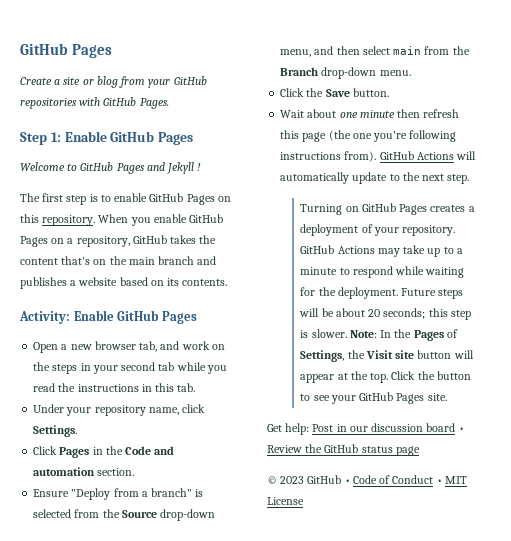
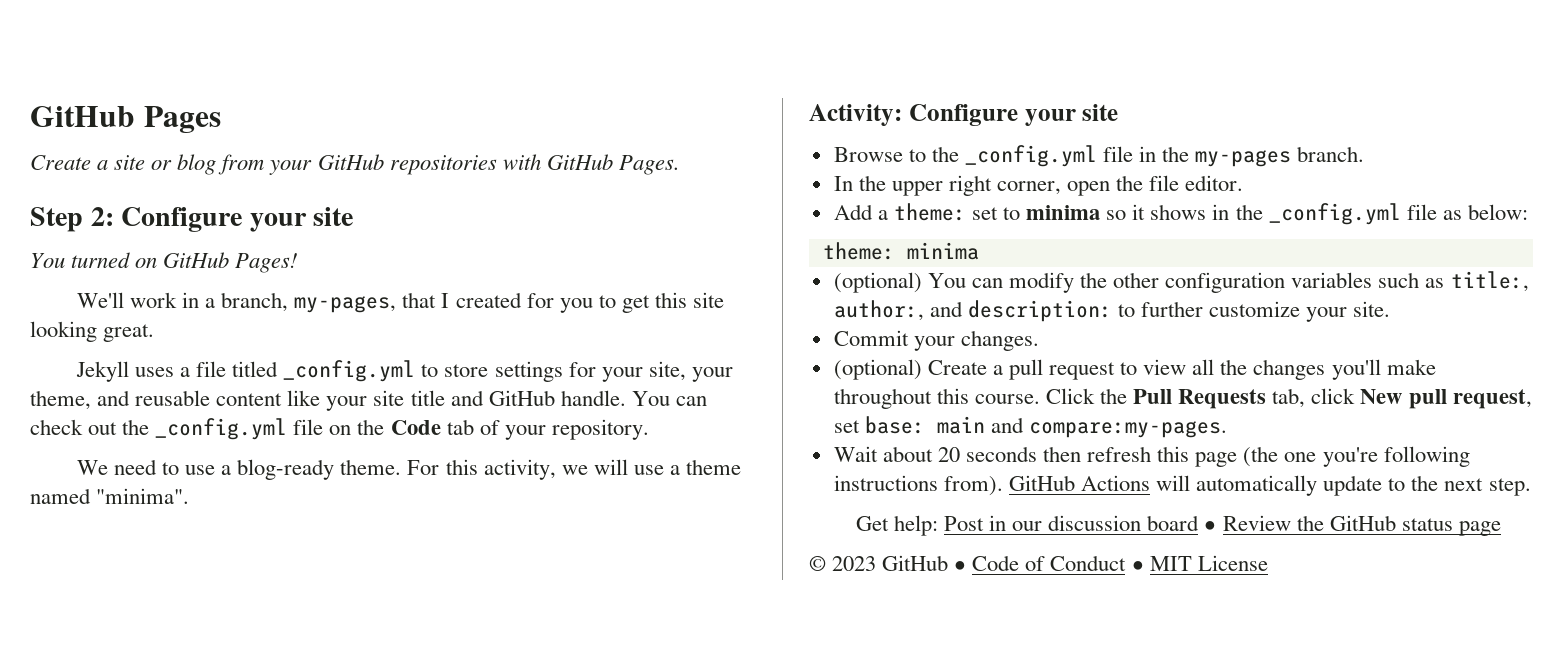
[50,131,194,145] [20,162,202,174] [20,193,231,205] [20,214,224,226] [20,235,217,247] [20,256,217,265] [20,277,228,289] [19,310,197,324] [33,341,225,353] [33,362,227,374] [33,383,196,392] [33,404,206,416] [33,425,78,437] [33,446,175,458] [33,467,135,476] [33,488,204,500] [33,509,216,521] [280,46,470,57] [280,67,411,79] [280,88,389,97] 1: Enable GitHub Pages // Welcome to GitHub Pages and Jekyll ! // The first step is to enable GitHub Pages on this repository. When you enable GitHub Pages on a repository, GitHub takes the content that's on the main branch and publishes a website based on its contents. // Activity: Enable GitHub Pages // Open a new browser tab, and work on the steps in your second tab while you read the instructions in this tab. // Under your repository name, click Settings. // Click Pages in the Code and automation section. // Ensure "Deploy from a branch" is selected from the Source drop-down menu, and then select main from the Branch drop-down menu. // Click the Save button. -> [90,207,354,232] [30,252,299,273] [76,292,724,313] [30,321,155,342] [75,360,733,382] [30,390,707,411] [30,418,649,440] [76,459,741,480] [30,488,190,504] [809,104,1119,126] [833,145,1365,167] [833,175,1244,196] [833,203,1528,225] [822,242,979,260] [833,271,1529,293] [833,300,1391,322] [833,330,1039,351] [833,359,1436,380] [833,388,1532,409] [833,416,1227,438] 2: Configure your site // You turned on GitHub Pages! // We'll work in a branch, my-pages, that I created for you to get this site looking great. // Jekyll uses a file titled _config.yml to store settings for your site, your theme, and reusable content like your site title and GitHub handle. You can check out the _config.yml file on the Code tab of your repository. // We need to use a blog-ready theme. For this activity, we will use a theme named "minima". // Activity: Configure your site // Browse to the _config.yml file in the my-pages branch. // In the upper right corner, open the file editor. // Add a theme: set to minima so it shows in the _config.yml file as below: // theme: minima // (optional) You can modify the other configuration variables such as title:, author:, and description: to further customize your site. // Commit your changes. // (optional) Create a pull request to view all the changes you'll make throughout this course. Click the Pull Requests tab, click New pull request, set base: main and compare:my-pages.
[339,110,395,118] one minute -> [937,446,1037,462] 20 seconds
[300,203,475,215] [300,224,456,236] [300,245,463,257] [300,266,465,278] [300,287,464,299] [299,308,471,320] [300,329,458,341] [300,350,474,362] [300,371,471,383] [300,392,447,404] // Turning on GitHub Pages creates a deployment of your repository. GitHub Actions may take up to a minute to respond while waiting for the deployment. Future steps will be about 20 seconds; this step is slower. Note: In the Pages of Settings, the Visit site button will appear at the top. Click the button to see your GitHub Pages site. -> (1531, 487) none

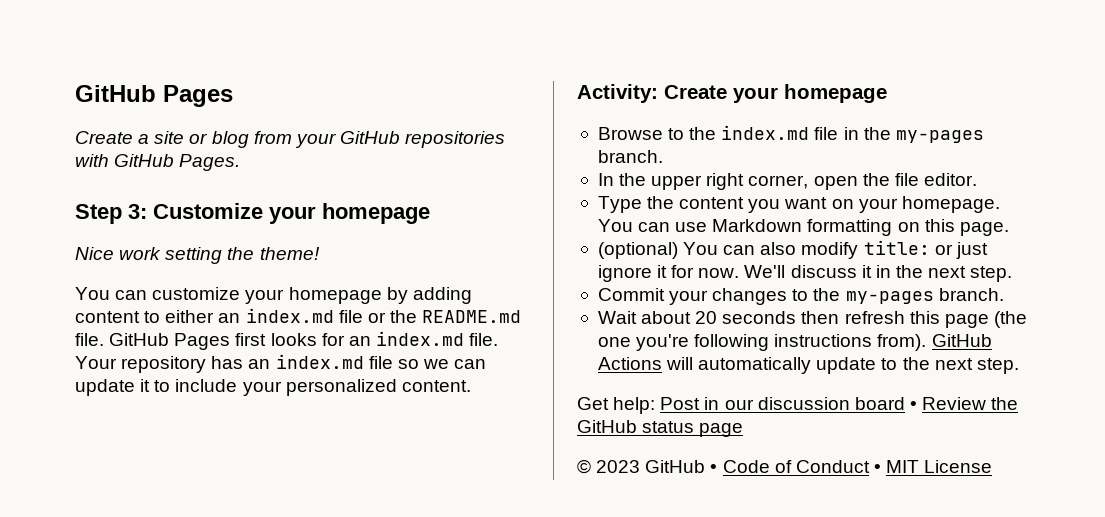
[90,207,354,232] [30,252,299,273] [76,292,724,313] [30,321,155,342] [75,360,733,382] [30,390,707,411] [30,418,649,440] [76,459,741,480] [30,488,190,504] [809,104,1119,126] 2: Configure your site // You turned on GitHub Pages! // We'll work in a branch, my-pages, that I created for you to get this site looking great. // Jekyll uses a file titled _config.yml to store settings for your site, your theme, and reusable content like your site title and GitHub handle. You can check out the _config.yml file on the Code tab of your repository. // We need to use a blog-ready theme. For this activity, we will use a theme named "minima". // Activity: Configure your site -> [128,203,430,224] [75,247,320,264] [75,287,472,304] [75,308,522,323] [75,331,499,350] [75,354,487,373] [75,379,471,396] [577,84,887,103] 3: Customize your homepage // Nice work setting the theme! // You can customize your homepage by adding content to either an index.md file or the README.md file. GitHub Pages first looks for an index.md file. Your repository has an index.md file so we can update it to include your personalized content. // Activity: Create your homepage
[964,145,1097,167] _config.yml -> [721,125,810,140] index.md
[833,203,1528,225] [822,242,979,260] [833,271,1529,293] [833,300,1391,322] [833,330,1039,351] [833,359,1436,380] [833,388,1532,409] [833,416,1227,438] Add a theme: set to minima so it shows in the _config.yml file as below: // theme: minima // (optional) You can modify the other configuration variables such as title:, author:, and description: to further customize your site. // Commit your changes. // (optional) Create a pull request to view all the changes you'll make throughout this course. Click the Pull Requests tab, click New pull request, set base: main and compare:my-pages. -> [597,196,1000,213] [597,219,1009,236] [597,240,988,259] [597,265,1013,282] [597,288,1004,305] Type the content you want on your homepage. You can use Markdown formatting on this page. // (optional) You can also modify title: or just ignore it for now. We'll discuss it in the next step. // Commit your changes to the my-pages branch.

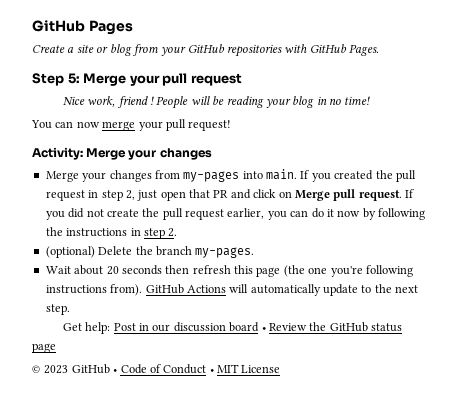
[128,203,430,224] [75,247,320,264] [75,287,472,304] [75,308,522,323] [75,331,499,350] [75,354,487,373] [75,379,471,396] [577,84,887,103] [597,125,984,143] [597,150,663,163] [597,173,977,190] [597,196,1000,213] [597,219,1009,236] [597,240,988,259] [597,265,1013,282] [597,288,1004,305] 3: Customize your homepage // Nice work setting the theme! // You can customize your homepage by adding content to either an index.md file or the README.md file. GitHub Pages first looks for an index.md file. Your repository has an index.md file so we can update it to include your personalized content. // Activity: Create your homepage // Browse to the index.md file in the my-pages branch. // In the upper right corner, open the file editor. // Type the content you want on your homepage. You can use Markdown formatting on this page. // (optional) You can also modify title: or just ignore it for now. We'll discuss it in the next step. // Commit your changes to the my-pages branch. -> [67,73,242,86] [62,96,371,109] [31,119,232,131] [32,147,212,160] [45,169,416,182] [45,189,414,201] [45,208,425,220] [45,227,178,239] [45,246,255,258] 5: Merge your pull request // Nice work, friend ! People will be reading your blog in no time! // You can now merge your pull request! // Activity: Merge your changes // Merge your changes from my-pages into main. If you created the pull request in step 2, just open that PR and click on Merge pull request. If you did not create the pull request earlier, you can do it now by following the instructions in step 2. // (optional) Delete the branch my-pages.

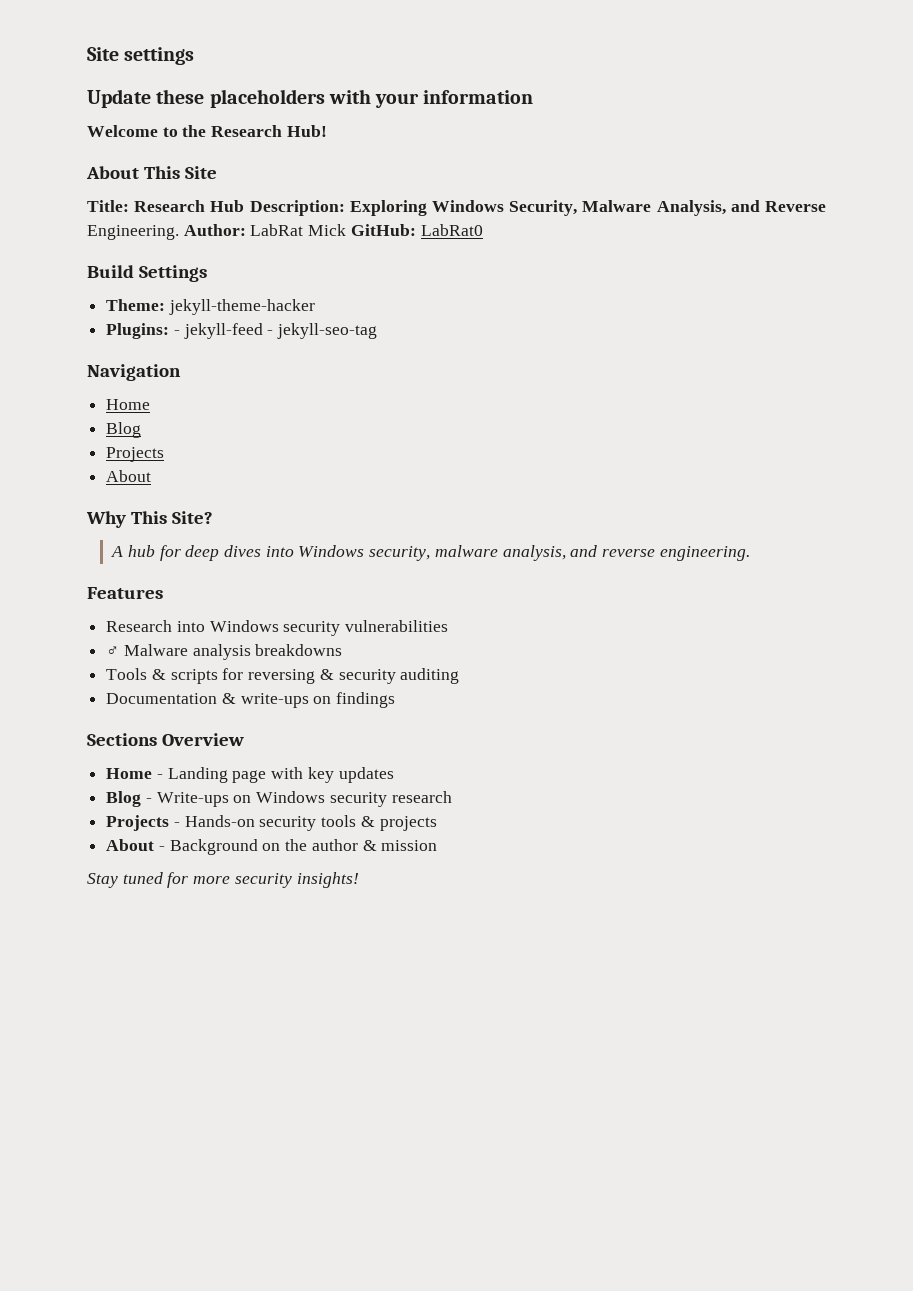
[32,20,133,35] [32,44,380,57] [32,73,242,86] [62,96,371,109] [31,119,232,131] [32,147,212,160] [45,169,416,182] [45,189,414,201] [45,208,425,220] [45,227,178,239] [45,246,255,258] [45,265,413,277] [45,284,419,296] [45,304,70,315] [62,322,403,334] [32,343,56,353] [32,364,281,374] GitHub Pages // Create a site or blog from your GitHub repositories with GitHub Pages. // Step 5: Merge your pull request // Nice work, friend ! People will be reading your blog in no time! // You can now merge your pull request! // Activity: Merge your changes // Merge your changes from my-pages into main. If you created the pull request in step 2, just open that PR and click on Merge pull request. If you did not create the pull request earlier, you can do it now by following the instructions in step 2. // (optional) Delete the branch my-pages. // Wait about 20 seconds then refresh this page (the one you're following instructions from). GitHub Actions will automatically update to the next step. // Get help: Post in our discussion board • Review the GitHub status page // © 2023 GitHub • Code of Conduct • MIT License -> [87,47,195,65] [87,89,534,108] [87,125,327,137] [86,166,217,179] [87,200,827,216] [87,224,483,240] [87,265,207,282] [106,299,315,315] [106,323,378,339] [87,364,181,381] [106,399,151,410] [106,422,142,438] [106,447,165,462] [106,470,152,482] [86,511,213,528] [111,545,750,561] [87,587,163,599] [106,620,449,636] [106,644,343,660] [106,668,460,684] [106,692,396,708] [87,733,244,746] [106,767,394,783] [106,791,452,807] [106,815,437,831] [106,839,438,855] [87,872,359,888] Site settings // Update these placeholders with your information // Welcome to the Research Hub! // About This Site // Title: Research Hub Description: Exploring Windows Security, Malware Analysis, and Reverse Engineering. Author: LabRat Mick GitHub: LabRat0 // Build Settings // Theme: jekyll-theme-hacker // Plugins: - jekyll-feed - jekyll-seo-tag // Navigation // Home // Blog // Projects // About // Why This Site? // A hub for deep dives into Windows security, malware analysis, and reverse engineering. // Features // Research into Windows security vulnerabilities // ♂ Malware analysis breakdowns // Tools & scripts for reversing & security auditing // Documentation & write-ups on findings // Sections Overview // Home - Landing page with key updates // Blog - Write-ups on Windows security research // Projects - Hands-on security tools & projects // About - Background on the author & mission // Stay tuned for more security insights!

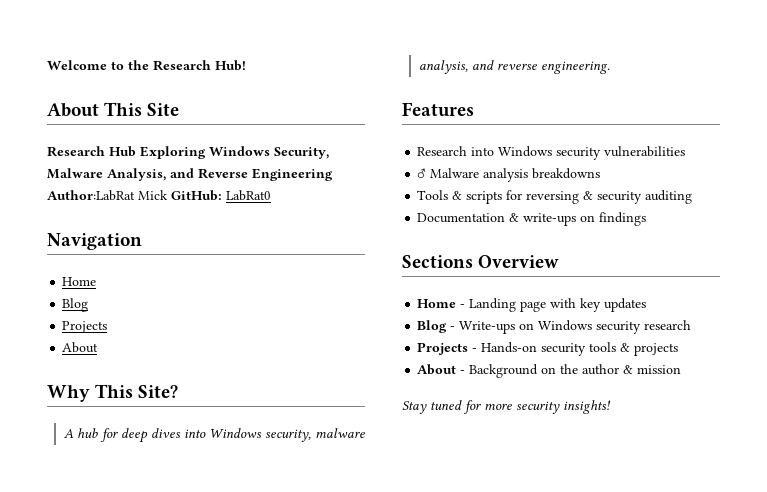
[87,47,195,65] [87,89,534,108] Site settings // Update these placeholders with your information // -> (47, 65) none
[87,200,129,212] Title: -> (180, 109) none
[249,200,345,216] Description: -> (136, 151) none
[87,224,304,240] Engineering. Author: LabRat -> [252,168,333,181] [47,190,135,201] Engineering Author:LabRat
[87,265,207,282] [106,299,315,315] [106,323,378,339] // Build Settings // Theme: jekyll-theme-hacker // Plugins: - jekyll-feed - jekyll-seo-tag -> (271, 195) none

